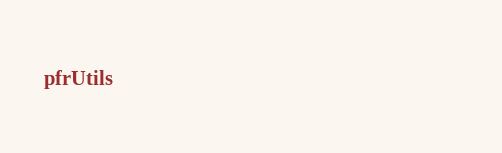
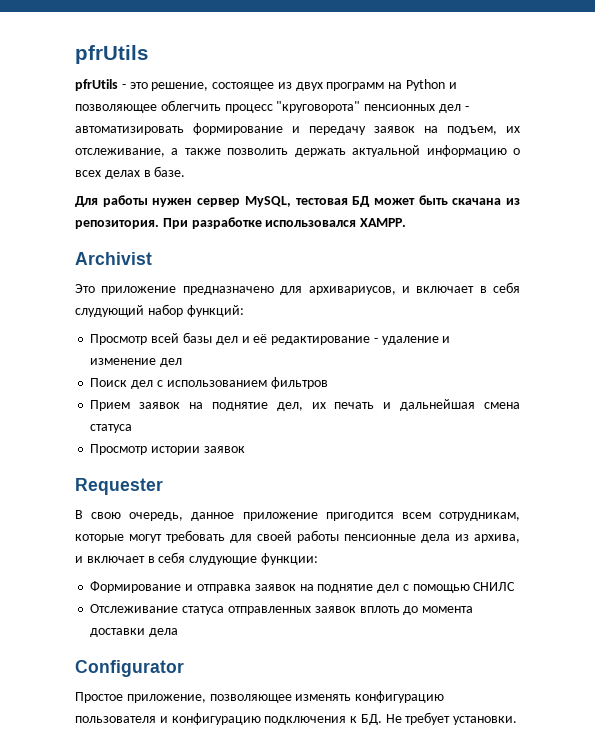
[44,70,113,89] pfrUtils -> [75,45,148,64] [75,79,457,91] [75,100,469,113] [75,123,520,135] [75,145,520,157] [75,166,186,179] [75,195,520,207] [75,217,407,229] [75,252,152,265] [75,282,520,295] [75,304,244,317] [90,332,451,345] [90,358,183,367] [90,377,328,389] [90,399,520,411] [90,424,133,433] [90,444,245,455] [75,478,163,495] [75,510,520,521] [75,530,520,543] [75,552,318,565] [90,581,516,593] [90,604,474,615] [90,628,179,637] [75,660,184,677] [75,691,445,703] [75,712,518,725] pfrUtils // pfrUtils - это решение, состоящее из двух программ на Python и позволяющее облегчить процесс "круговорота" пенсионных дел - автоматизировать формирование и передачу заявок на подъем, их отслеживание, а также позволить держать актуальной информацию о всех делах в базе. // Для работы нужен сервер MySQL, тестовая БД может быть скачана из репозитория. При разработке использовался XAMPP. // Archivist // Это приложение предназначено для архивариусов, и включает в себя слудующий набор функций: // Просмотр всей базы дел и её редактирование - удаление и изменение дел // Поиск дел с использованием фильтров // Прием заявок на поднятие дел, их печать и дальнейшая смена статуса // Просмотр истории заявок // Requester // В свою очередь, данное приложение пригодится всем сотрудникам, которые могут требовать для своей работы пенсионные дела из архива, и включает в себя слудующие функции: // Формирование и отправка заявок на поднятие дел с помощью СНИЛС // Отслеживание статуса отправленных заявок вплоть до момента доставки дела // Configurator // Простое приложение, позволяющее изменять конфигурацию пользователя и конфигурацию подключения к БД. Не требует установки.

